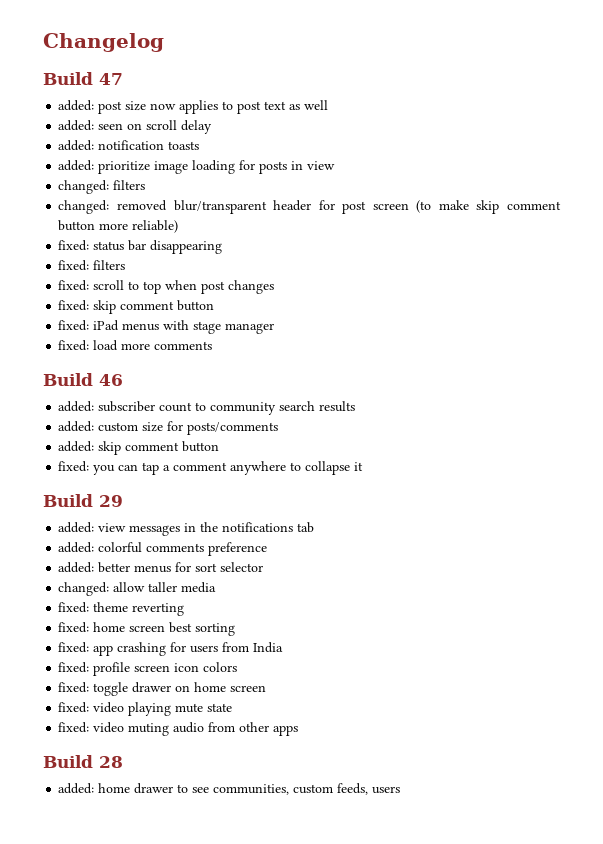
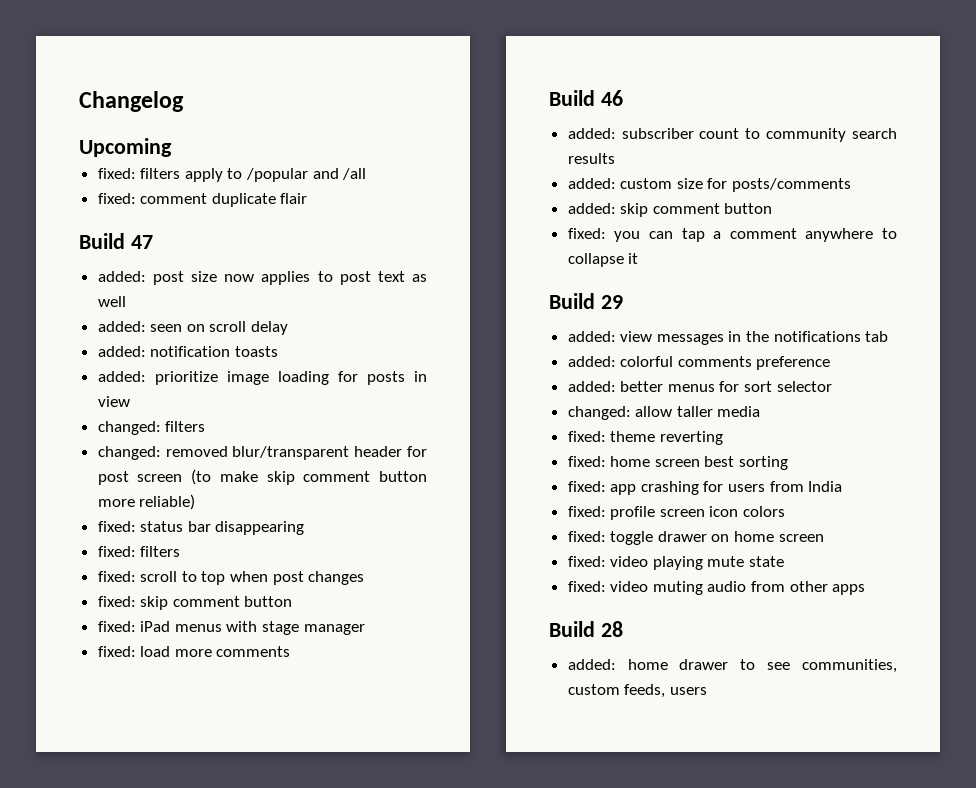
(164, 42) none -> [79,138,172,157] [97,168,367,182] [97,193,308,207] // Upcoming // fixed: filters apply to /popular and /all // fixed: comment duplicate flair

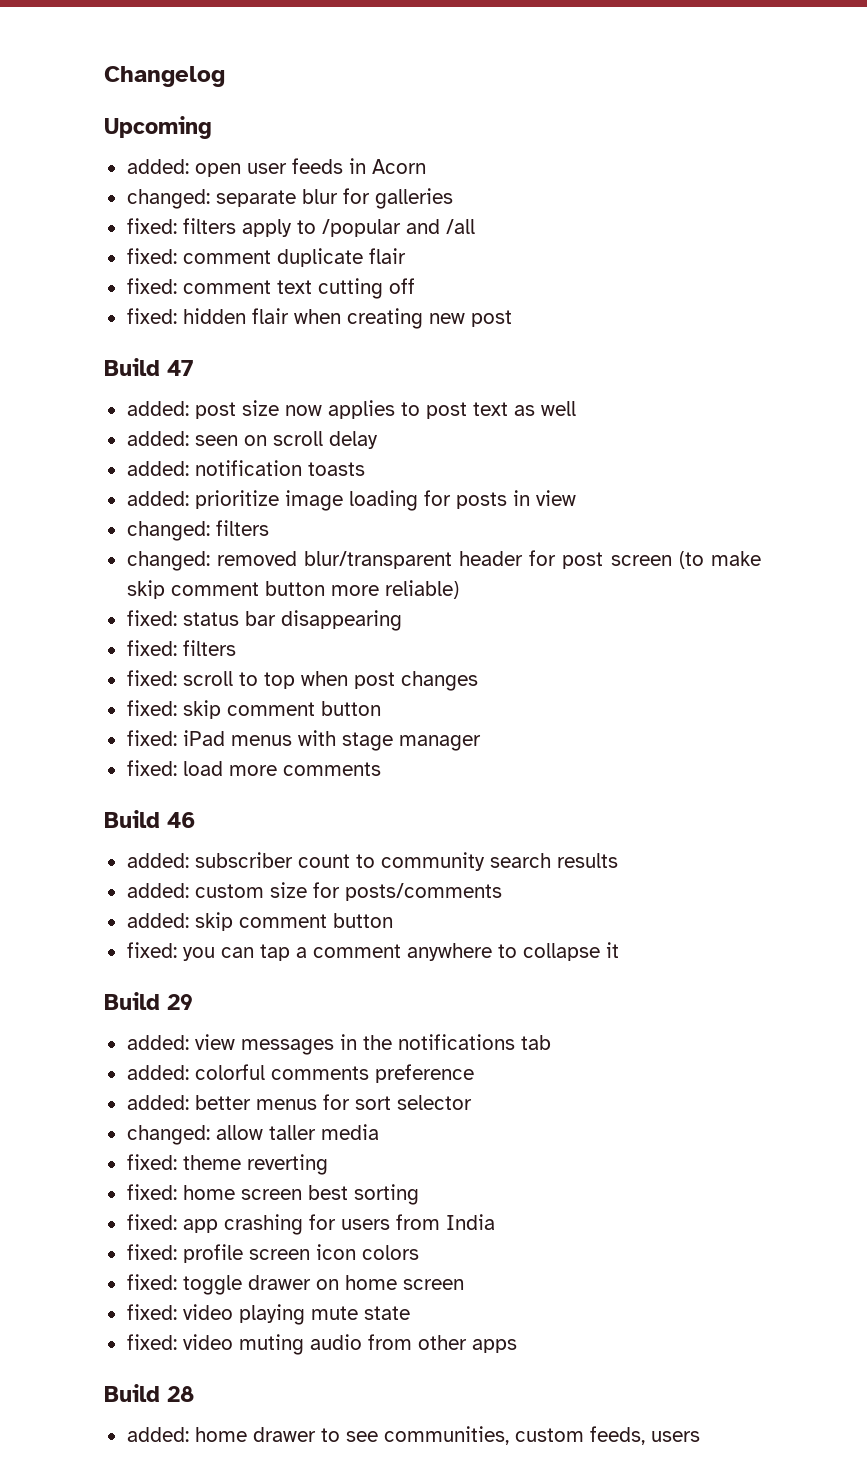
(172, 147) none -> [126,158,426,177] [126,188,453,209] // added: open user feeds in Acorn // changed: separate blur for galleries
(308, 198) none -> [126,278,415,299] [126,308,512,329] // fixed: comment text cutting off // fixed: hidden flair when creating new post

